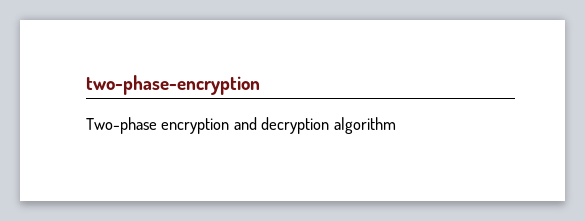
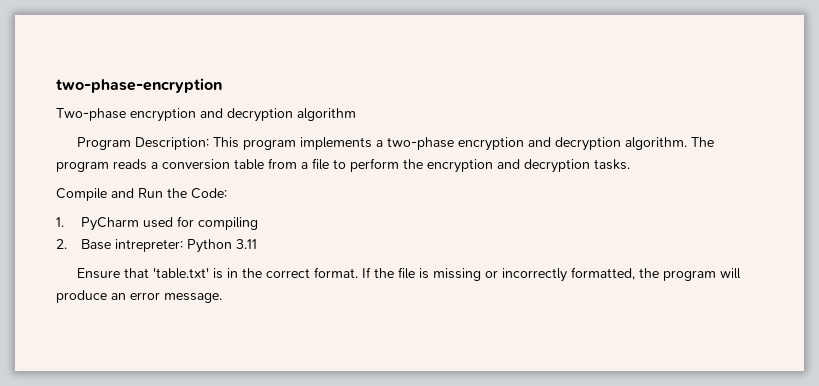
(396, 125) none -> [76,137,714,151] [56,158,630,173] [56,188,227,201] [56,216,259,231] [56,239,258,253] [76,267,741,282] [56,290,222,303] // Program Description: This program implements a two-phase encryption and decryption algorithm. The program reads a conversion table from a file to perform the encryption and decryption tasks. // Compile and Run the Code: // 1. PyCharm used for compiling // 2. Base intrepreter: Python 3.11 // Ensure that 'table.txt' is in the correct format. If the file is missing or incorrectly formatted, the program will produce an error message.

